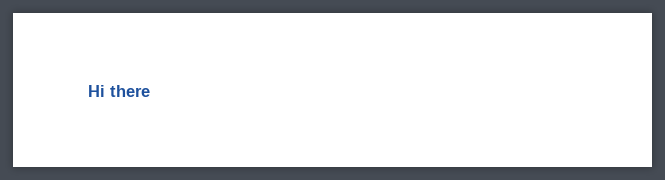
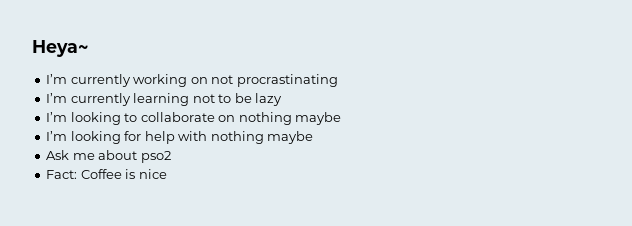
[88,85,150,97] Hi there -> [32,40,88,57] [46,74,338,87] [46,93,283,106] [46,112,342,125] [46,131,314,144] [46,150,171,163] [46,169,167,179] Heya~ // I’m currently working on not procrastinating // I’m currently learning not to be lazy // I’m looking to collaborate on nothing maybe // I’m looking for help with nothing maybe // Ask me about pso2 // Fact: Coffee is nice

